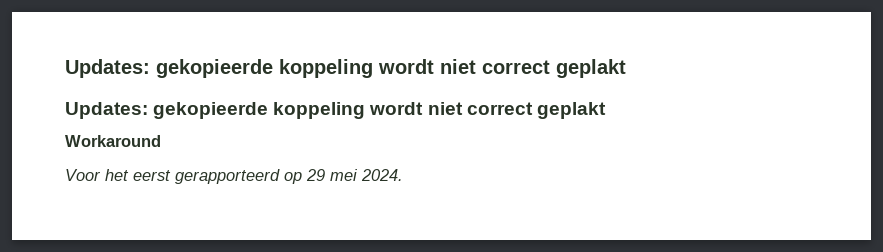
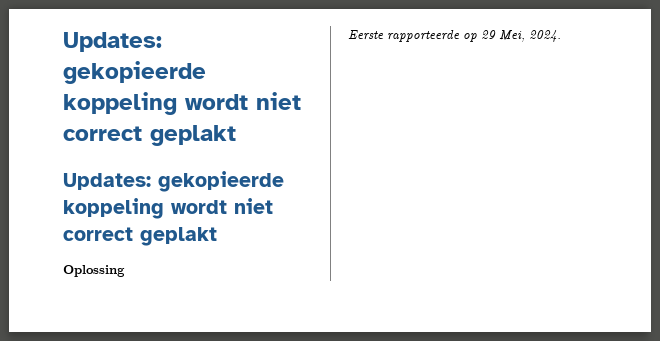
[65,135,161,147] [65,169,280,184] Workaround // Voor het eerst gerapporteerd -> [63,265,125,277] [348,30,460,42] Oplossing // Eerste rapporteerde
[330,169,358,181] mei -> [499,30,525,42] Mei,

